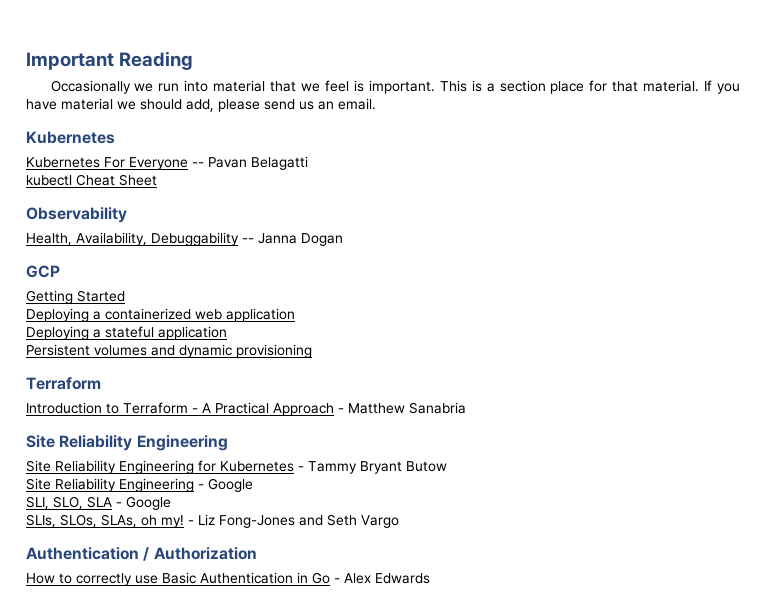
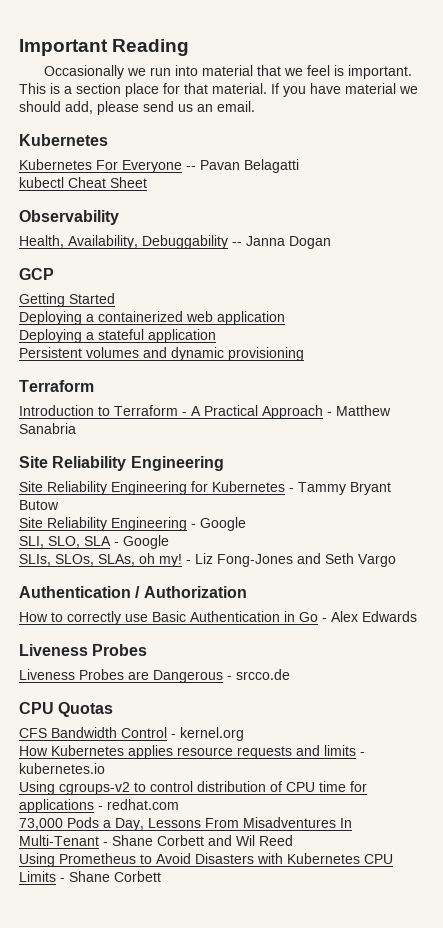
(430, 578) none -> [19,644,148,656] [19,669,290,683] [19,702,114,717] [19,727,244,741] [19,745,365,759] [19,763,105,774] [19,781,367,795] [19,799,179,813] [19,817,352,831] [19,835,293,846] [19,853,393,867] [19,871,161,882] // Liveness Probes // Liveness Probes are Dangerous - srcco.de // CPU Quotas // CFS Bandwidth Control - kernel.org // How Kubernetes applies resource requests and limits - kubernetes.io // Using cgroups-v2 to control distribution of CPU time for applications - redhat.com // 73,000 Pods a Day, Lessons From Misadventures In Multi-Tenant - Shane Corbett and Wil Reed // Using Prometheus to Avoid Disasters with Kubernetes CPU Limits - Shane Corbett

